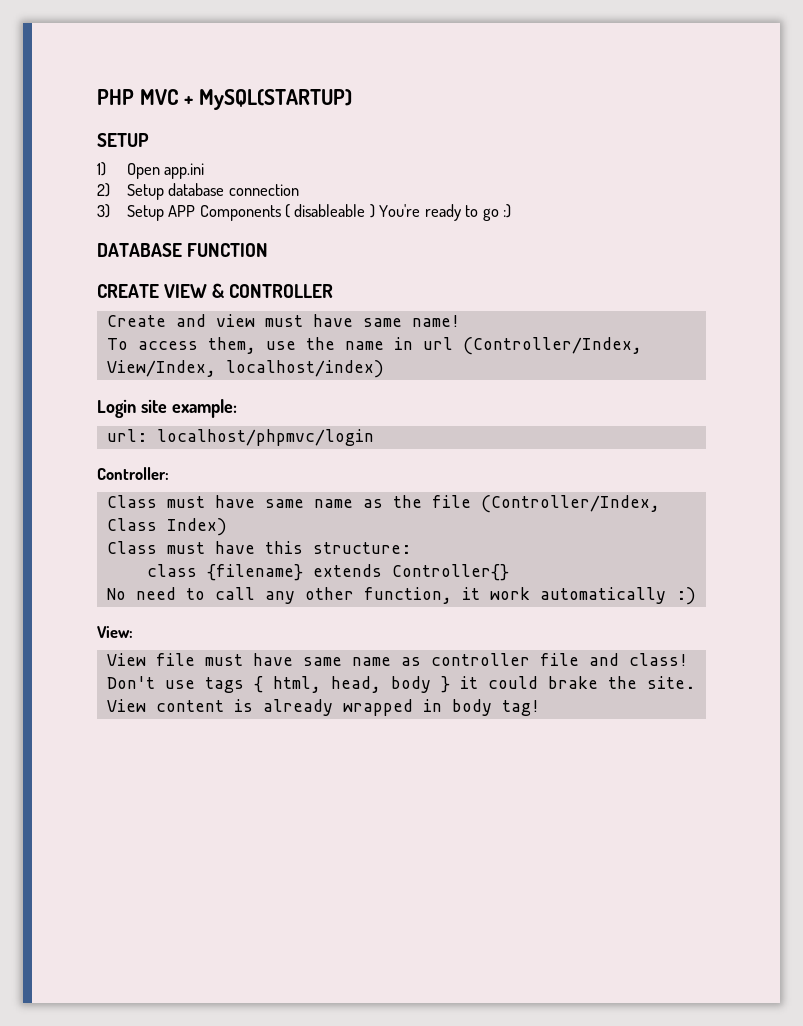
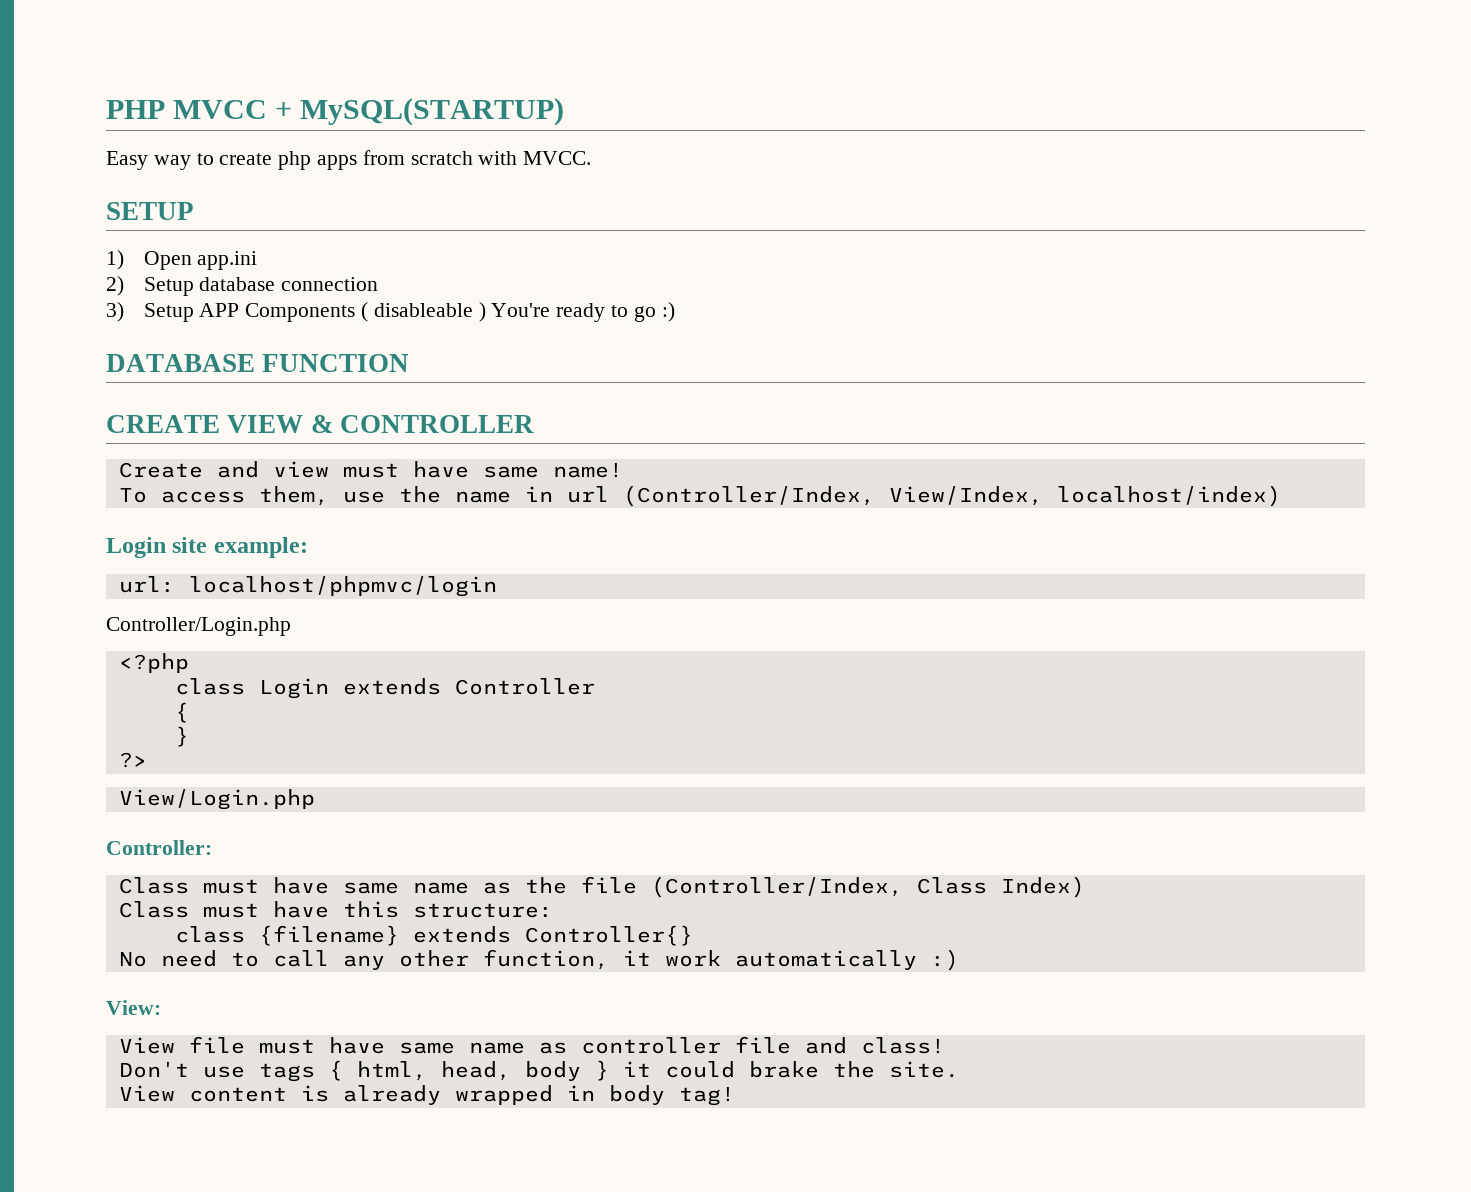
[139,89,179,105] MVC -> [173,100,268,119] MVCC
(353, 99) none -> [106,150,592,170] // Easy way to create php apps from scratch with MVCC.
(374, 437) none -> [106,617,291,636] [118,653,189,673] [174,678,595,699] [174,702,189,723] [174,726,189,747] [118,752,147,768] [118,789,315,810] // Controller/Login.php // <?php // class Login extends Controller // { // } // ?> // View/Login.php

